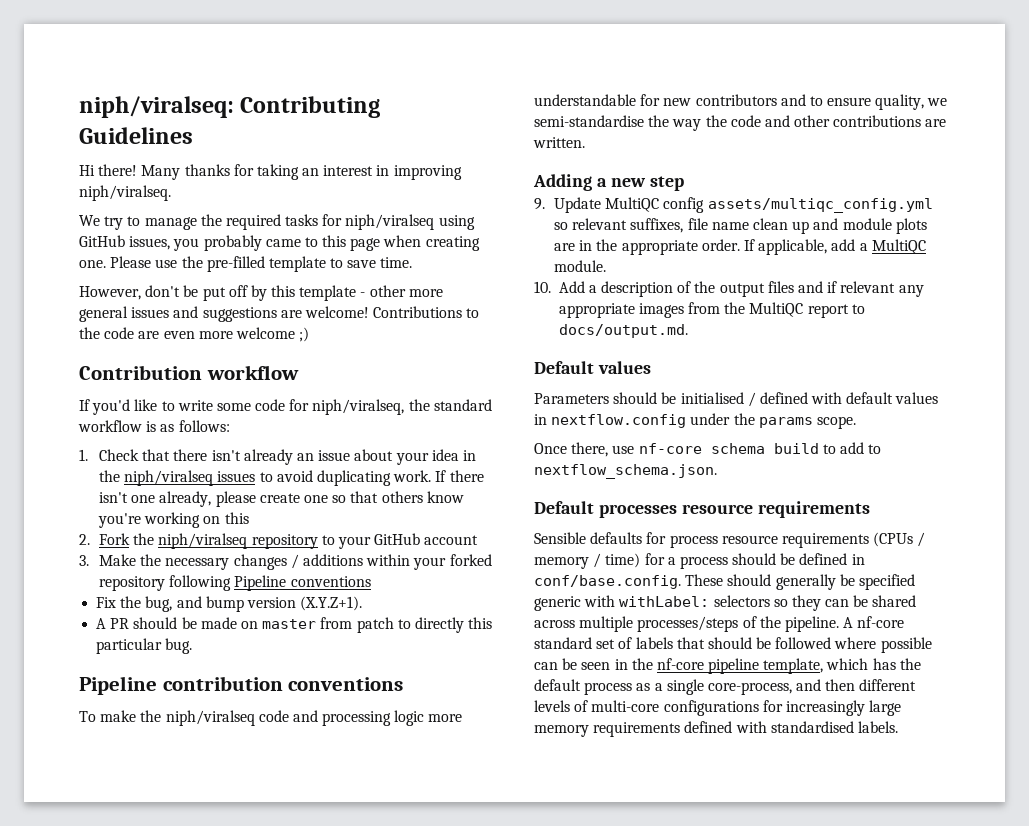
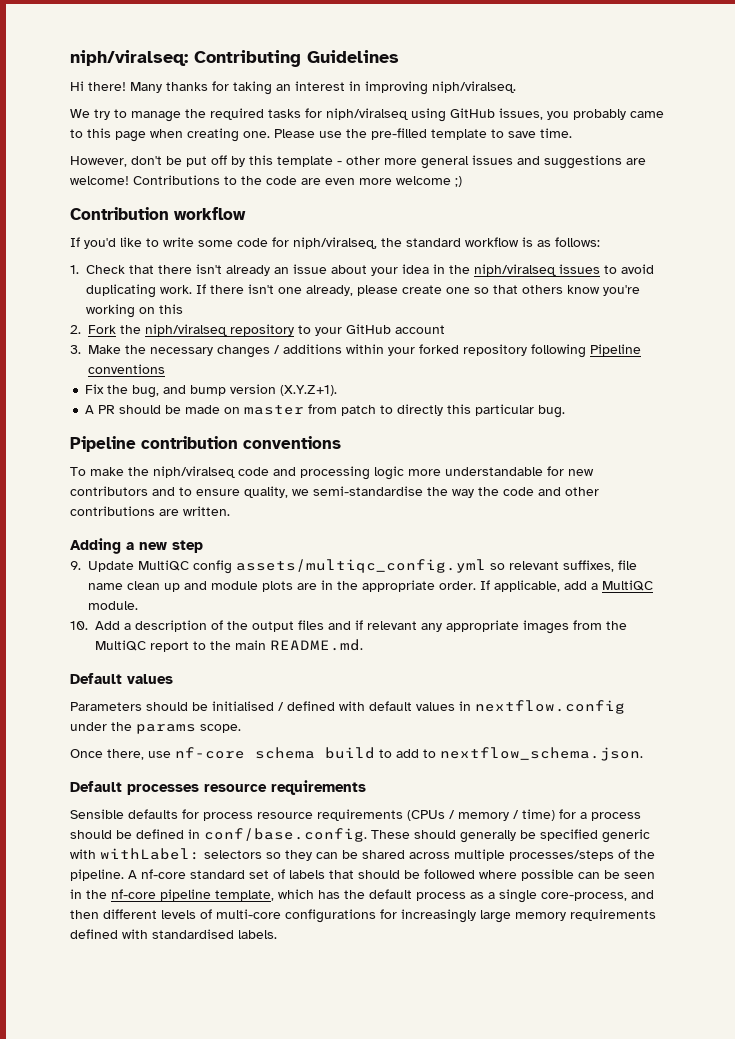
[558,324,688,338] docs/output.md. -> [210,639,363,651] the main README.md.

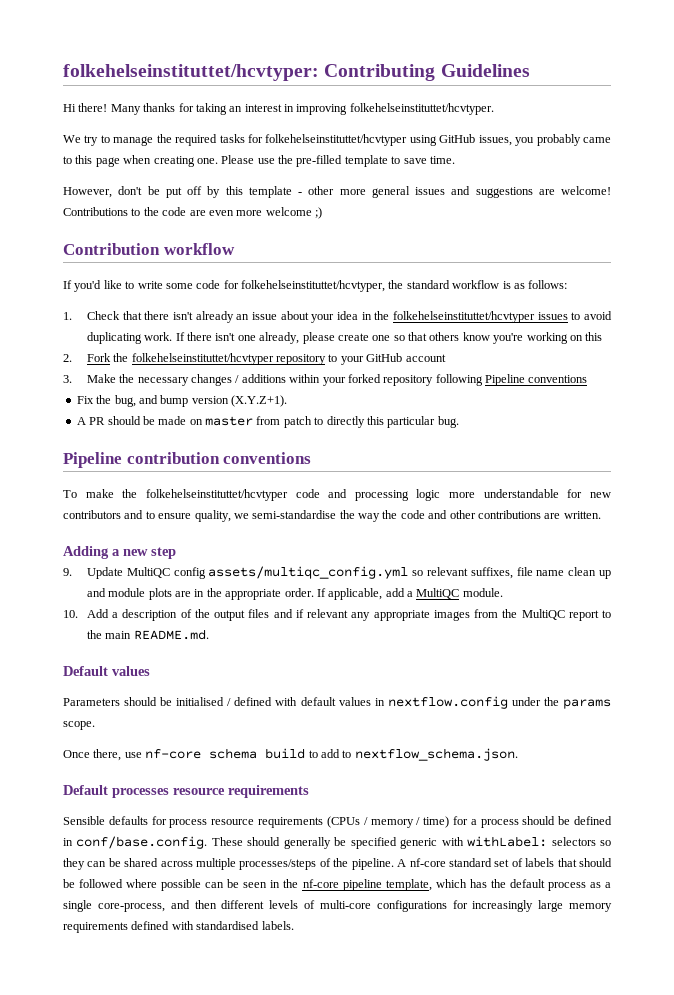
[70,50,188,66] niph/viralseq: -> [63,64,319,81] folkehelseinstituttet/hcvtyper:
[432,81,516,93] niph/viralseq. -> [349,103,494,115] folkehelseinstituttet/hcvtyper.
[326,108,408,120] niph/viralseq -> [265,134,408,146] folkehelseinstituttet/hcvtyper
[293,237,377,249] niph/viralseq, -> [241,280,385,292] folkehelseinstituttet/hcvtyper,
[474,264,557,276] niph/viralseq -> [392,311,535,323] folkehelseinstituttet/hcvtyper
[145,324,227,336] niph/viralseq -> [131,353,274,365] folkehelseinstituttet/hcvtyper
[153,466,235,478] niph/viralseq -> [145,489,288,501] folkehelseinstituttet/hcvtyper

